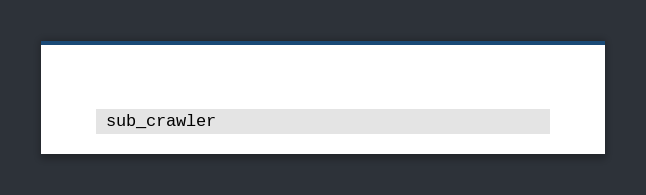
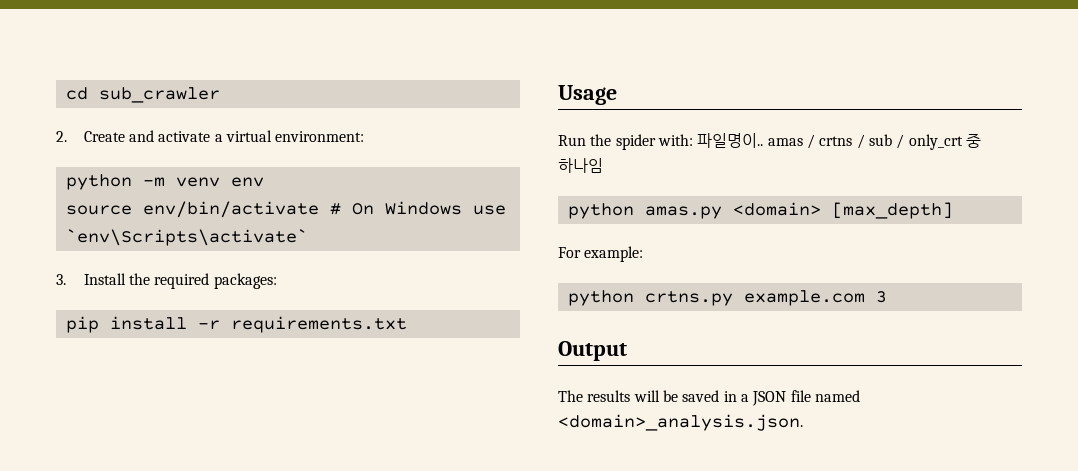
(105, 121) none -> [65,87,88,100] cd
(216, 121) none -> [56,130,365,142] [65,174,264,190] [65,201,506,218] [65,229,308,246] [56,273,277,289] [65,316,407,333] [558,85,617,105] [558,133,981,150] [558,158,603,173] [567,202,953,219] [558,246,644,262] [567,290,887,306] [558,341,627,361] [558,390,860,406] [558,414,803,431] // 2. Create and activate a virtual environment: // python -m venv env // source env/bin/activate # On Windows use `env\Scripts\activate` // 3. Install the required packages: // pip install -r requirements.txt // Usage // Run the spider with: 파일명이.. amas / crtns / sub / only_crt 중 하나임 // python amas.py <domain> [max_depth] // For example: // python crtns.py example.com 3 // Output // The results will be saved in a JSON file named <domain>_analysis.json.

